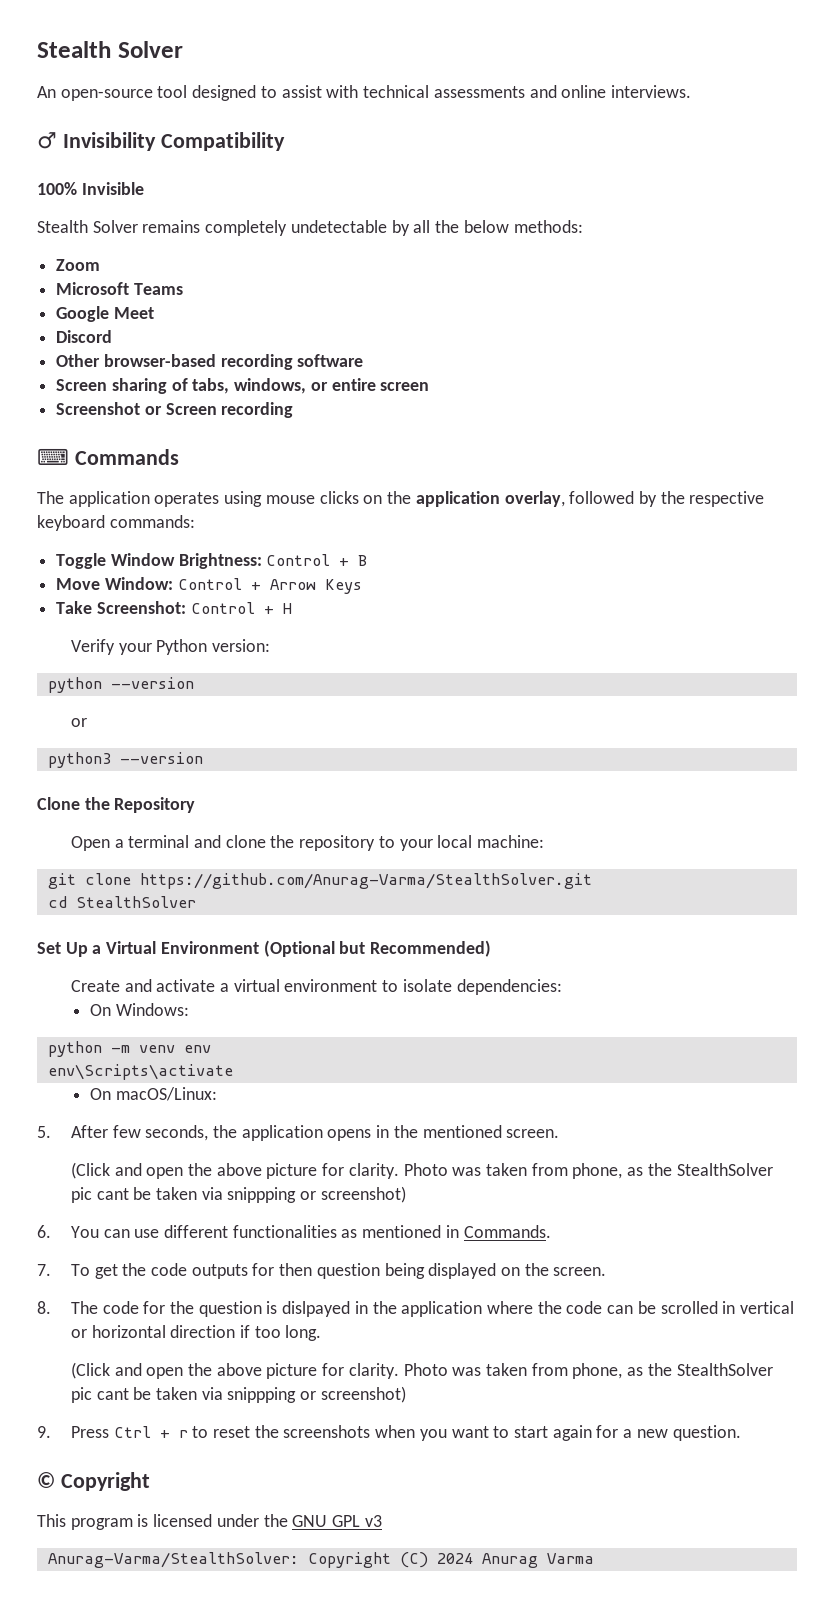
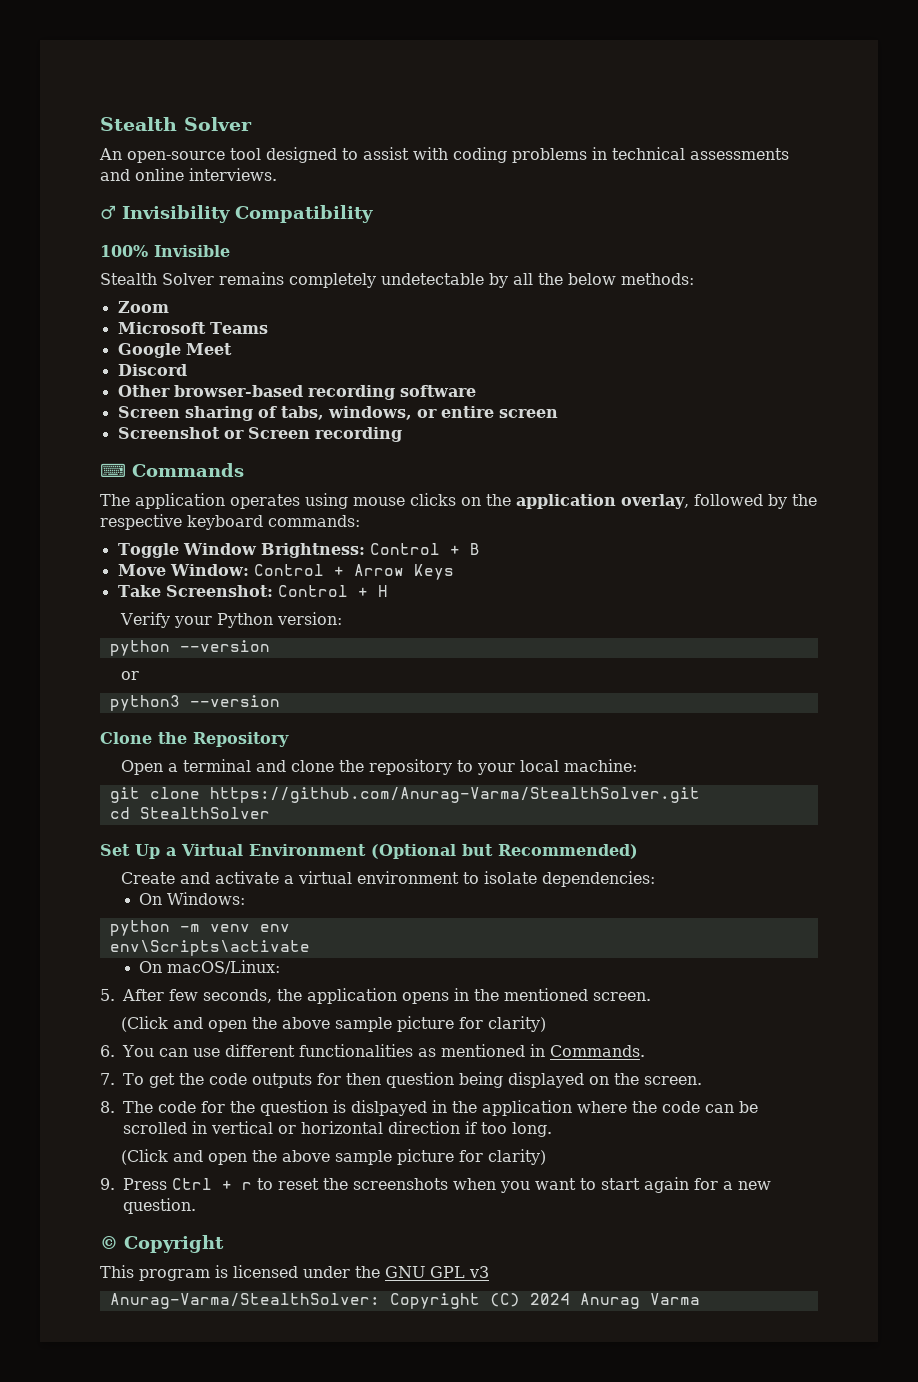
(359, 91) none -> [453,147,607,163] coding problems in
[266,1163,773,1179] [70,1186,406,1203] picture for clarity. Photo was taken from phone, as the StealthSolver pic cant be taken via snippping or screenshot) -> [335,1016,547,1032] sample picture for clarity)
[266,1363,773,1379] [70,1386,406,1403] picture for clarity. Photo was taken from phone, as the StealthSolver pic cant be taken via snippping or screenshot) -> [335,1149,547,1165] sample picture for clarity)

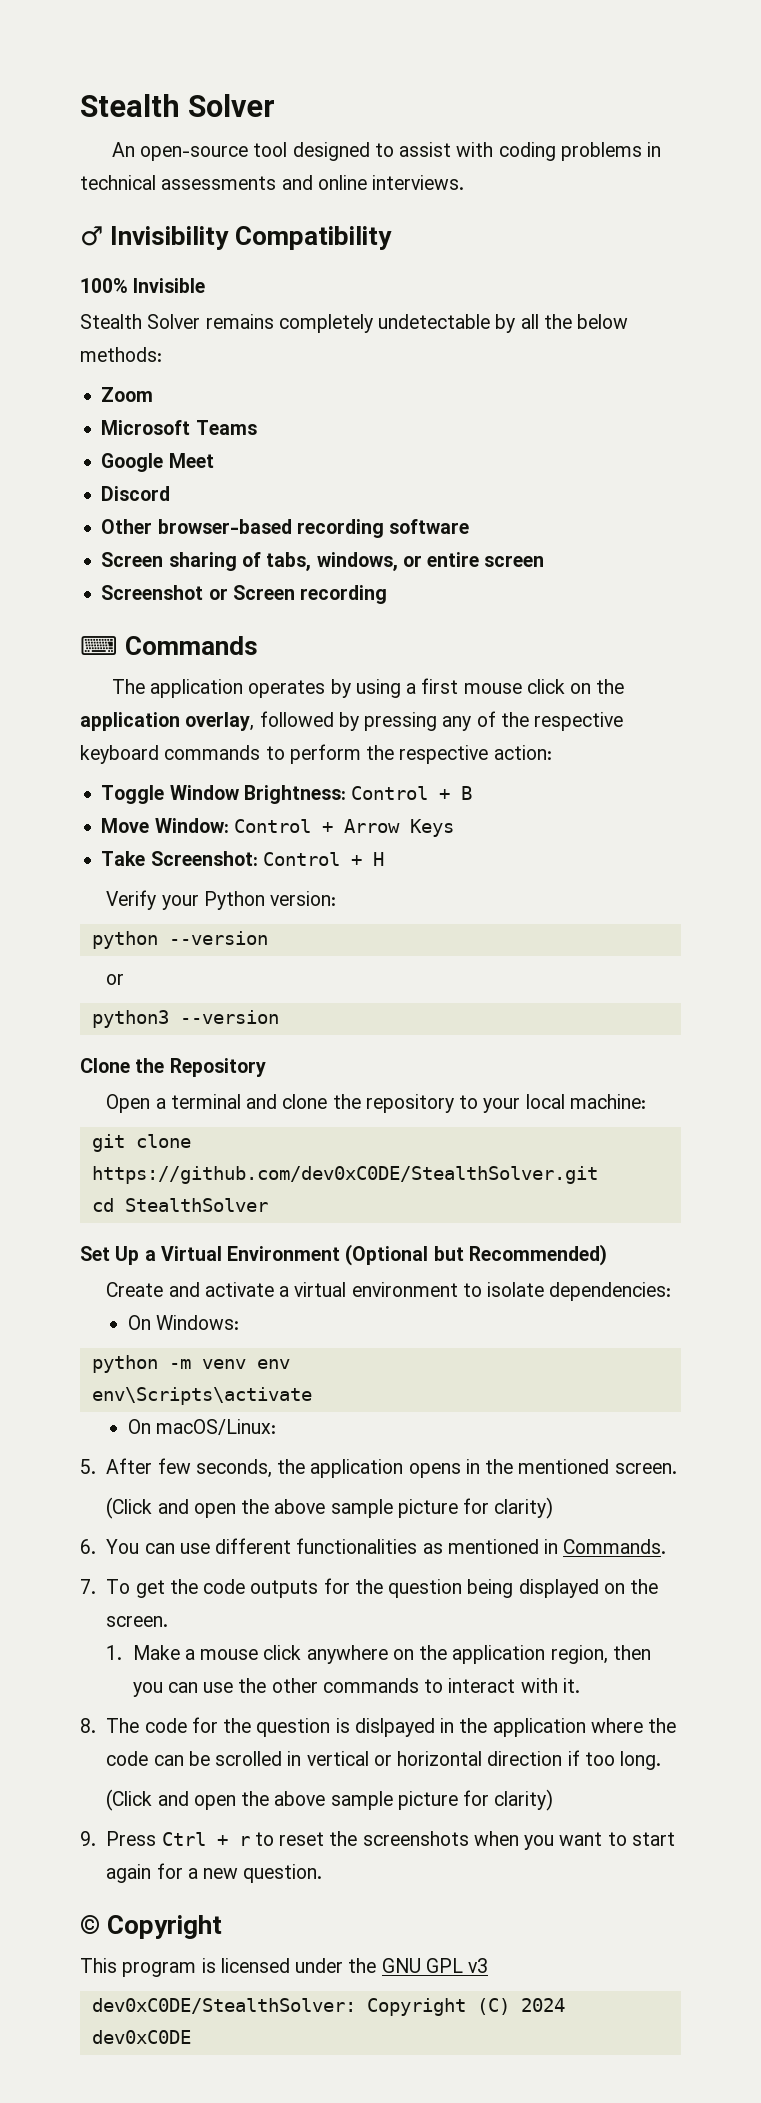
[305,493,456,509] using mouse clicks -> [330,678,565,698] by using a first mouse click
[792,494,817,506] [100,514,360,530] the respective keyboard commands: -> [364,711,624,731] [80,744,552,764] pressing any of the respective keyboard commands to perform the respective action:
[209,787,700,803] https://github.com/Anurag-Varma/StealthSolver.git -> [91,1166,598,1184] https://github.com/dev0xC0DE/StealthSolver.git
[345,1073,381,1085] then -> [354,1579,383,1594] the
(702, 1080) none -> [106,1645,651,1664] [132,1678,580,1697] // 1. Make a mouse click anywhere on the application region, then you can use the other commands to interact with it.
[109,1293,380,1309] Anurag-Varma/StealthSolver: -> [91,1998,356,2014] dev0xC0DE/StealthSolver:
[579,1293,700,1309] Anurag Varma -> [91,2030,191,2044] dev0xC0DE

